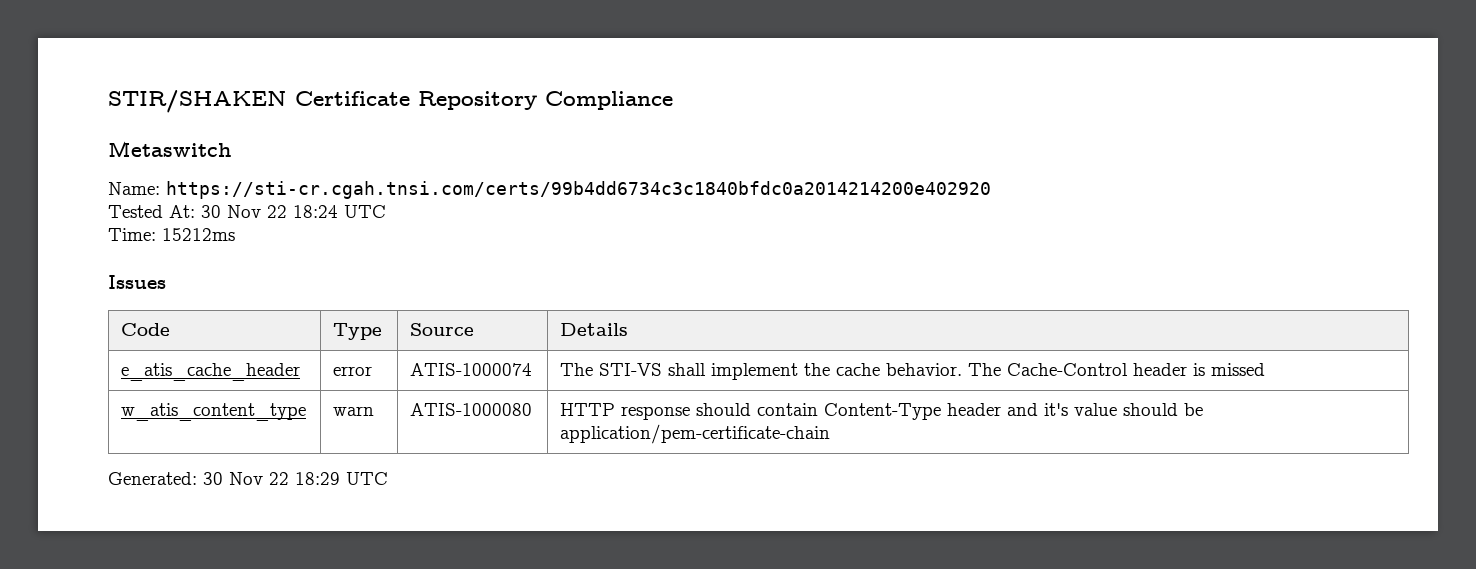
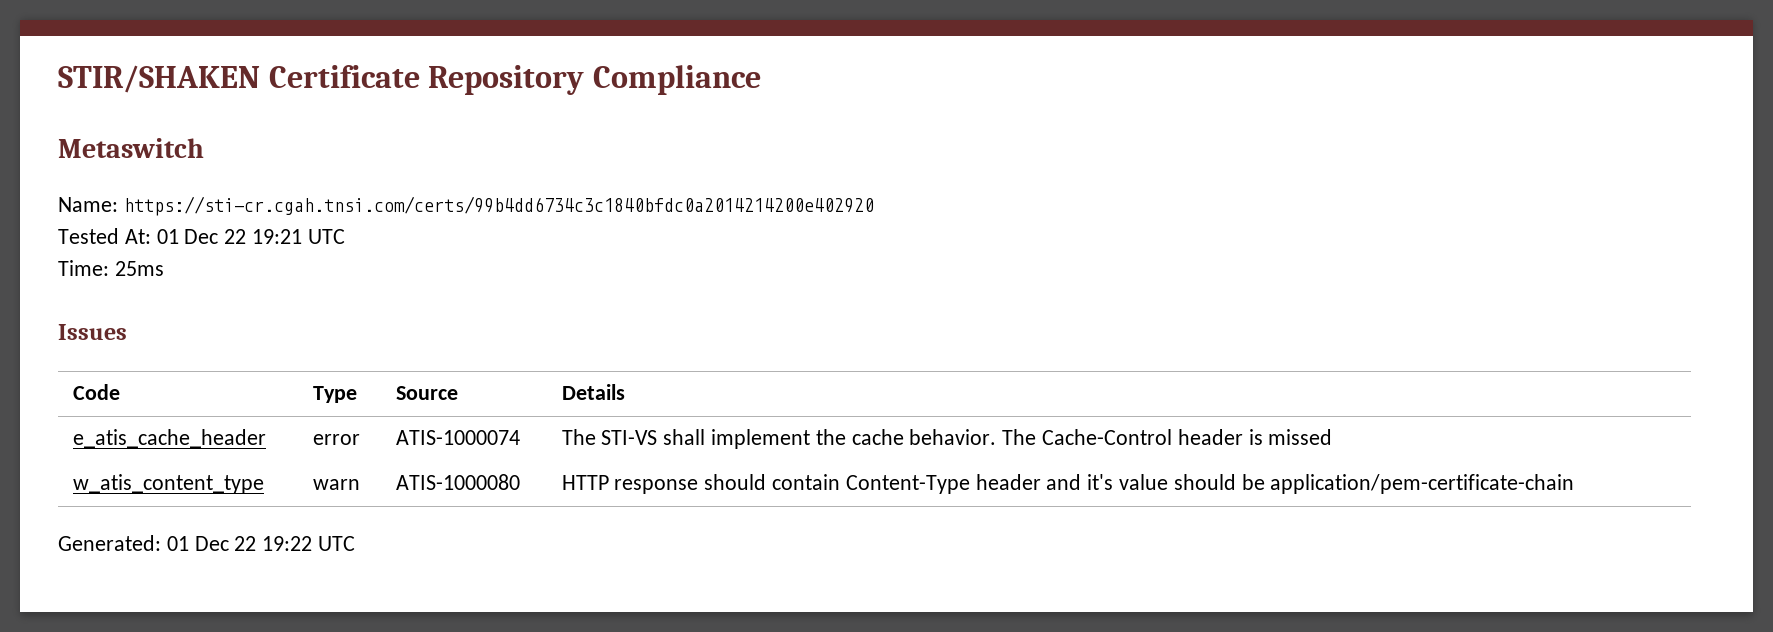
[201,205,338,218] 30 Nov 22 18:24 -> [156,229,303,244] 01 Dec 22 19:21
[162,228,235,241] 15212ms -> [114,261,164,276] 25ms
[203,472,340,485] 30 Nov 22 18:29 -> [166,536,313,551] 01 Dec 22 19:22

